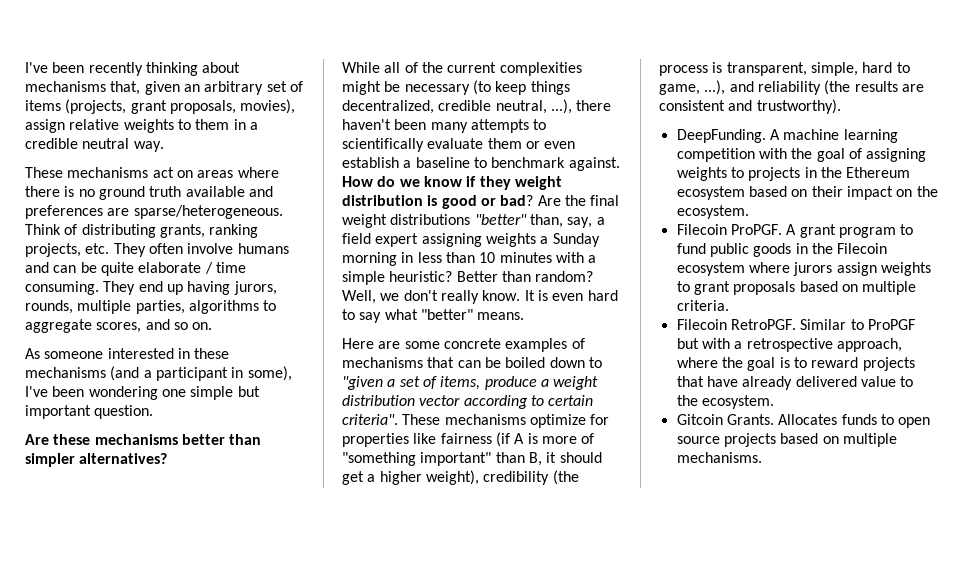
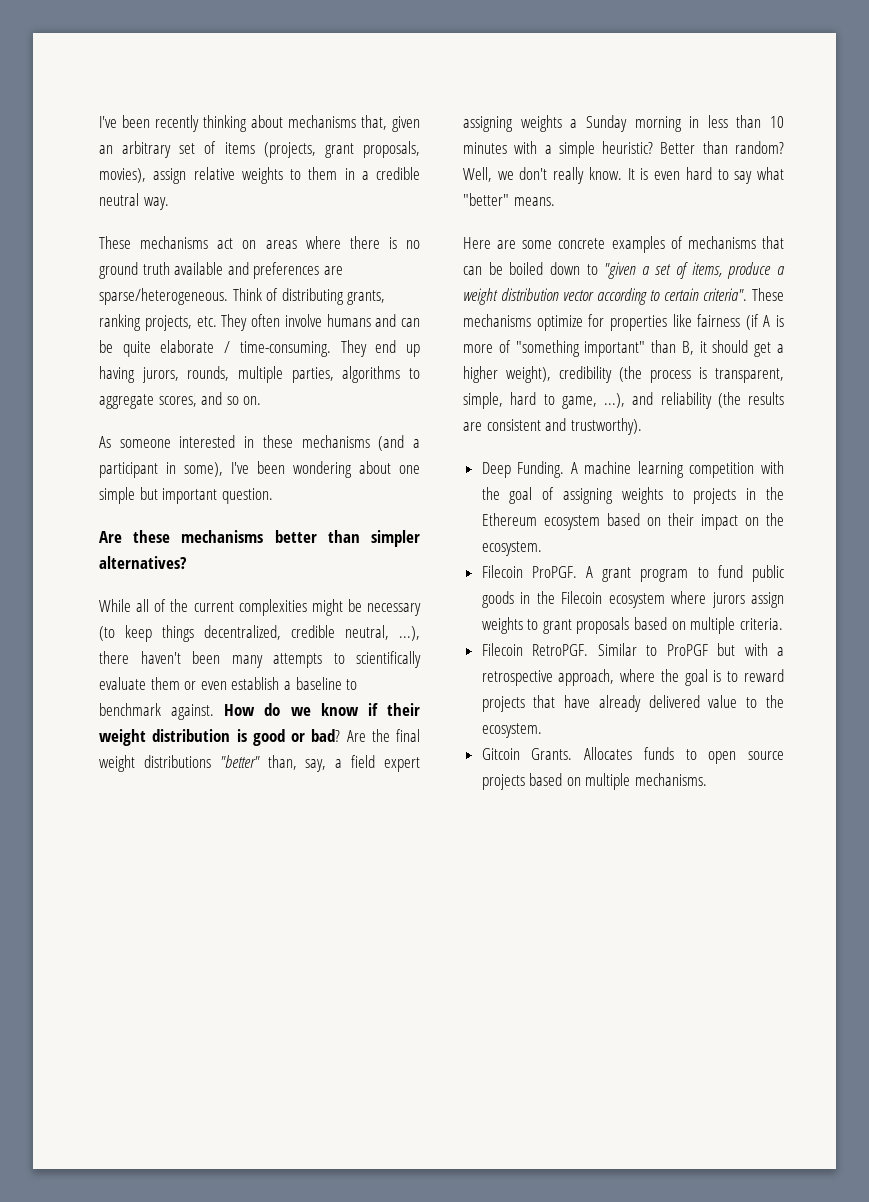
[215,262,246,273] [25,281,99,295] time consuming. -> [239,341,331,357] time-consuming.
(158, 393) none -> [359,461,391,474] about
[479,176,511,190] they -> [387,703,420,716] their
[676,129,766,143] DeepFunding. -> [481,461,565,478] Deep Funding.

